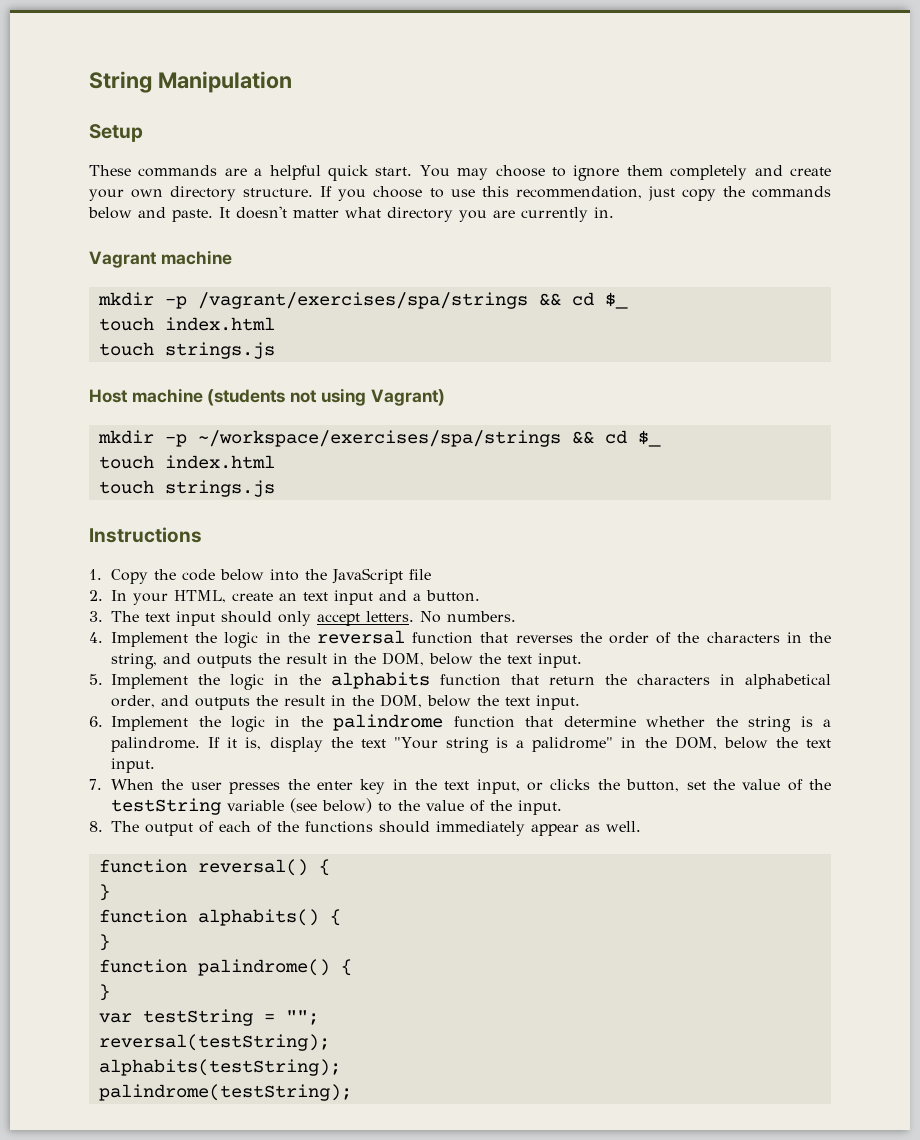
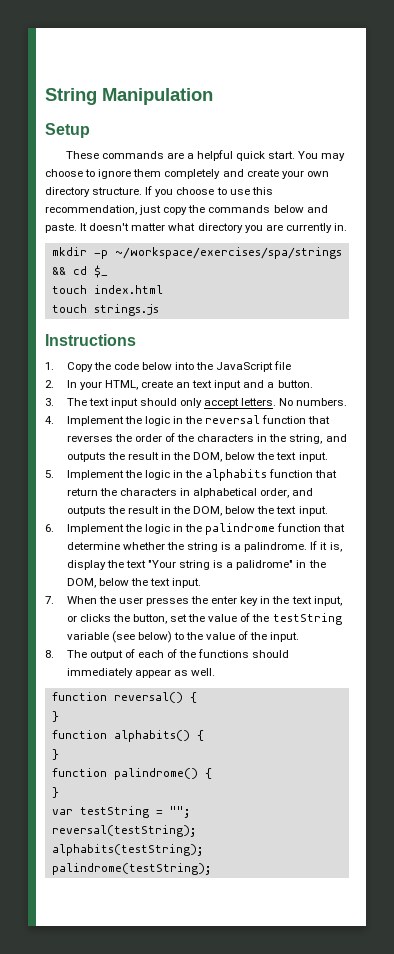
[89,250,232,268] [97,292,628,309] [98,317,275,331] [98,342,275,359] [89,388,445,406] // Vagrant machine // mkdir -p /vagrant/exercises/spa/strings && cd $_ // touch index.html // touch strings.js // Host machine (students not using Vagrant) -> (347, 227) none

